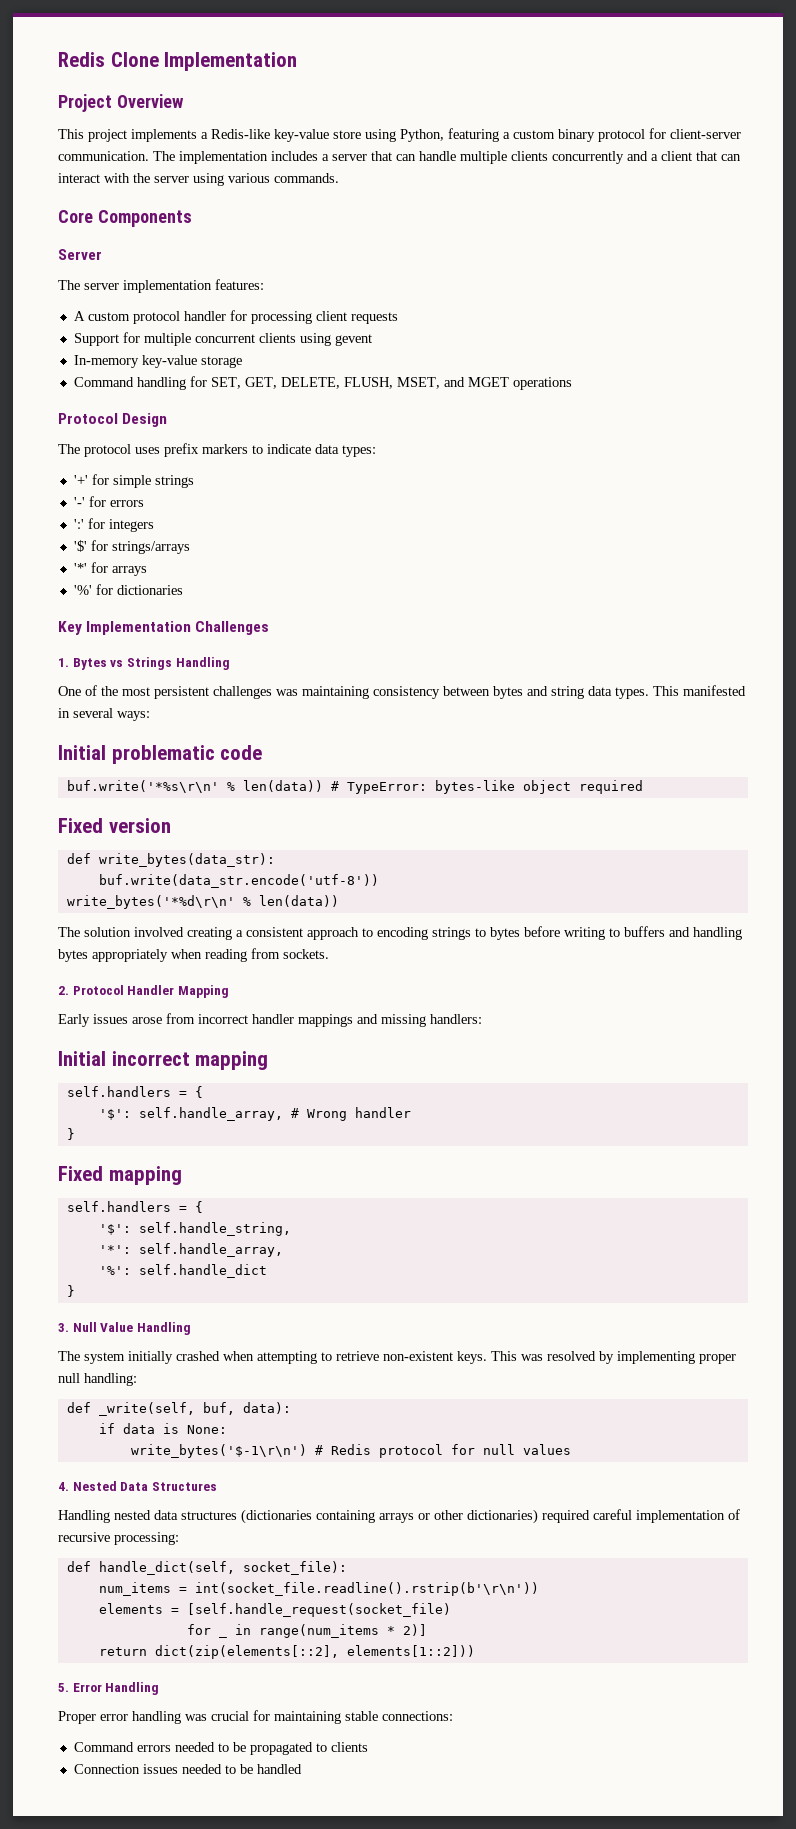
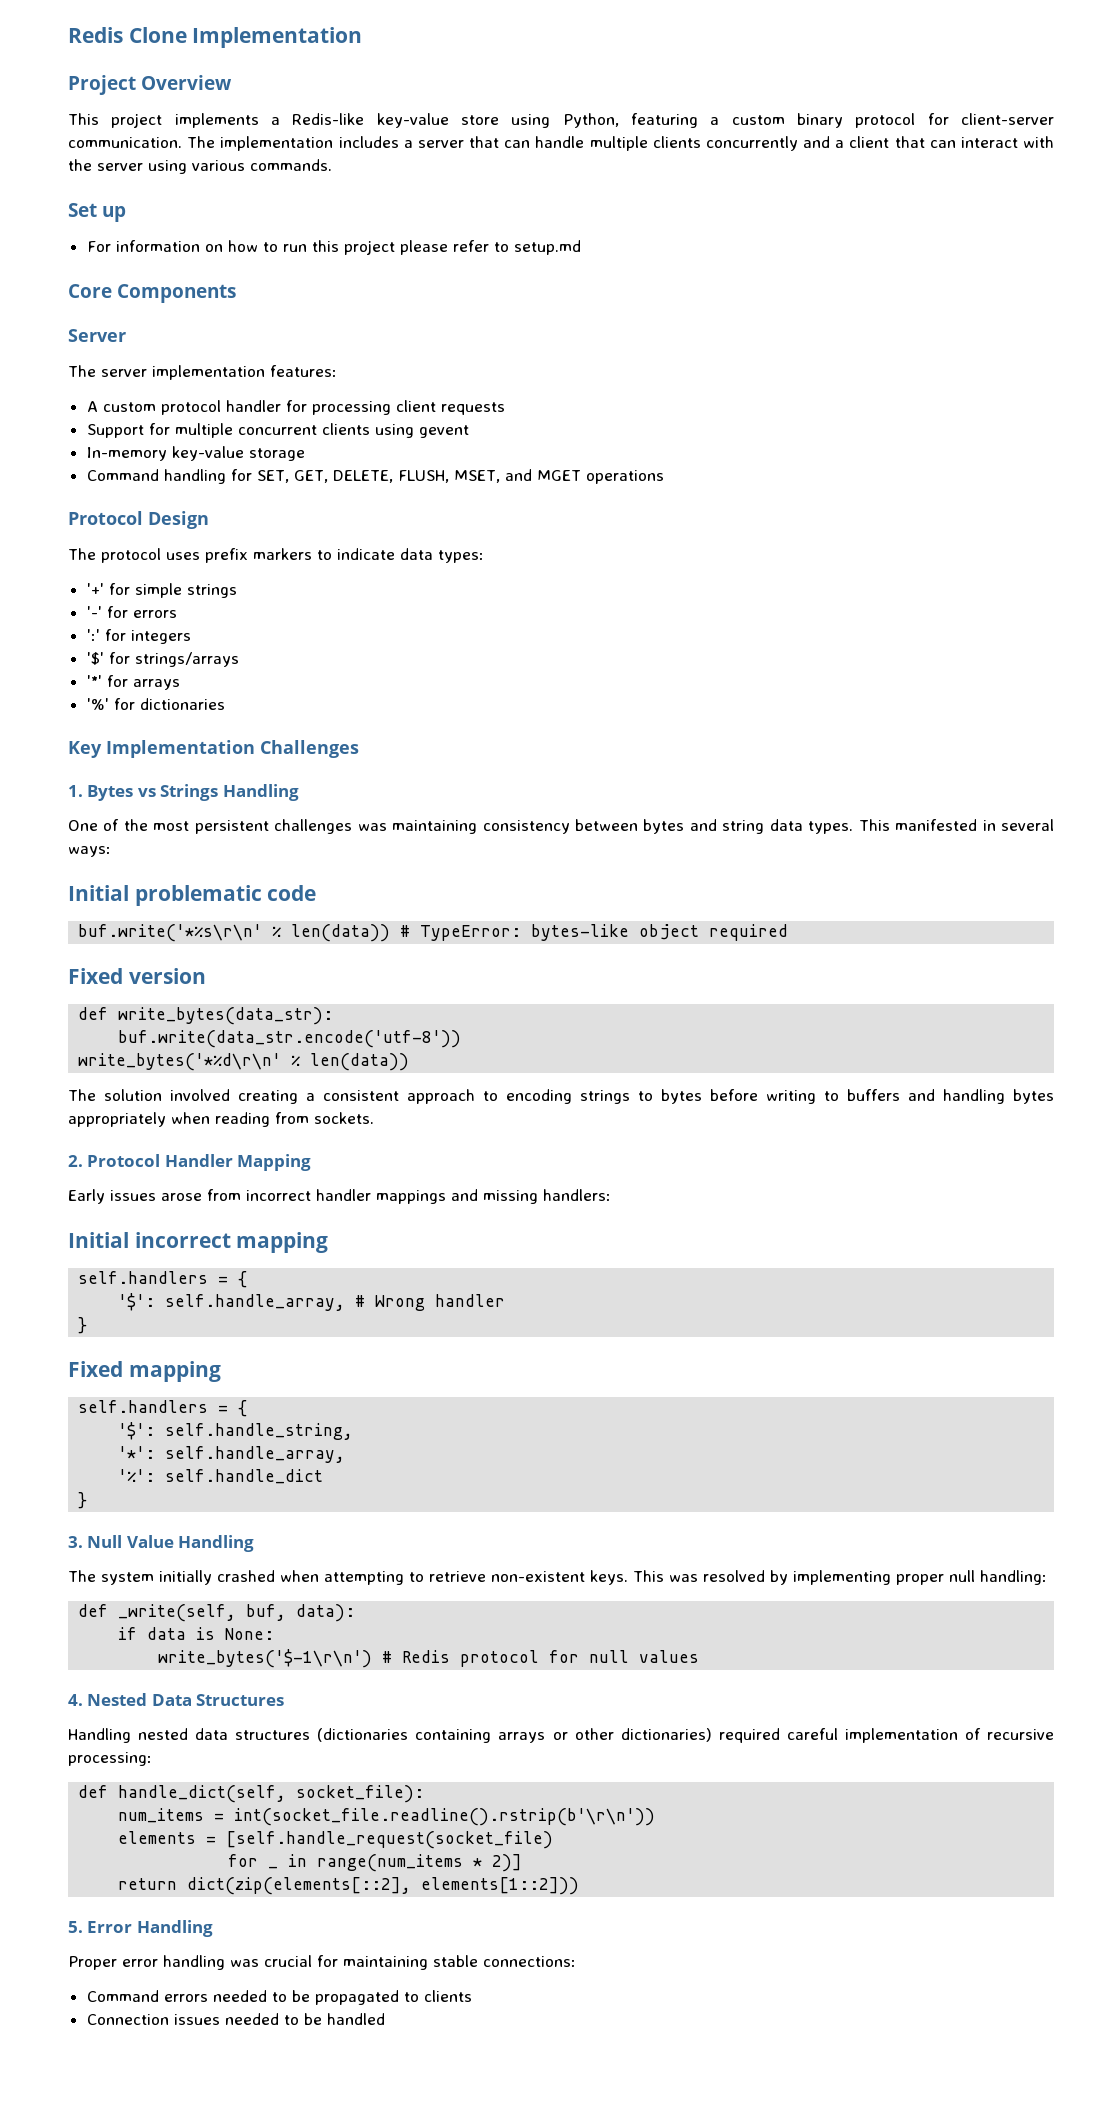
(339, 178) none -> [68,203,127,222] [86,240,581,255] // Set up // For information on how to run this project please refer to setup.md

